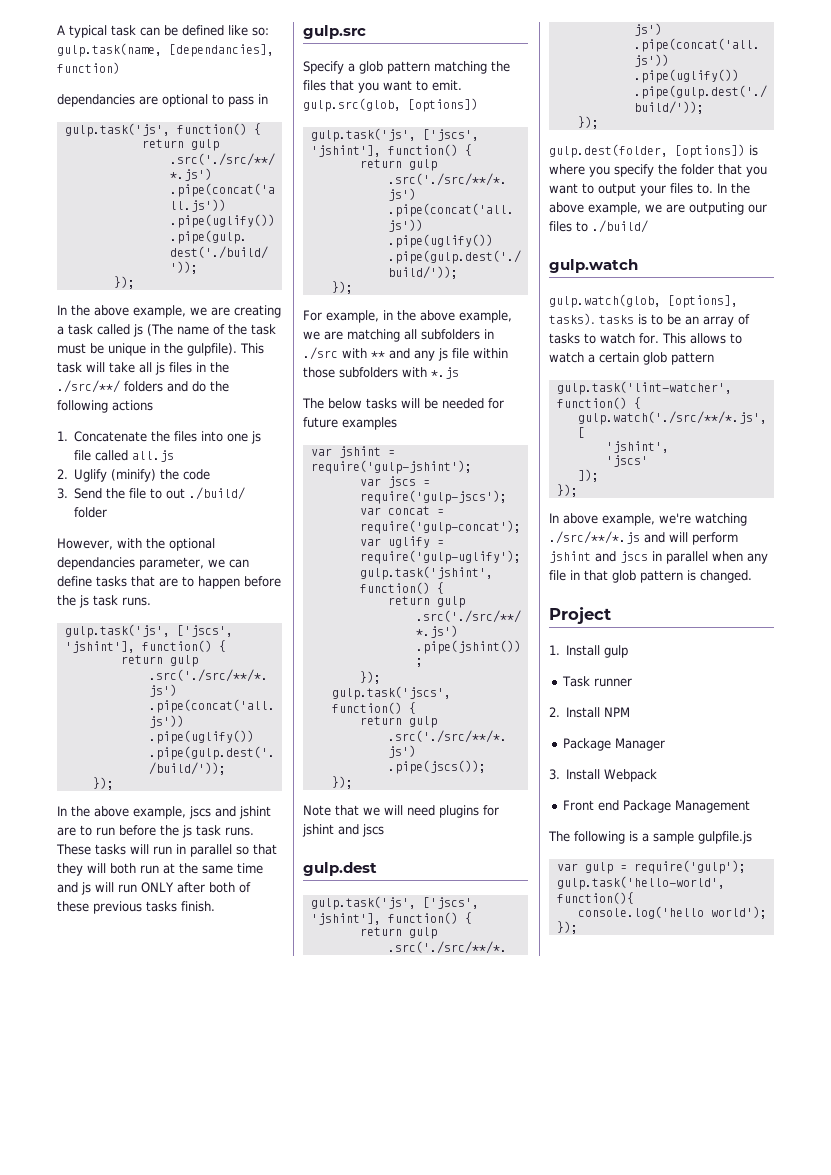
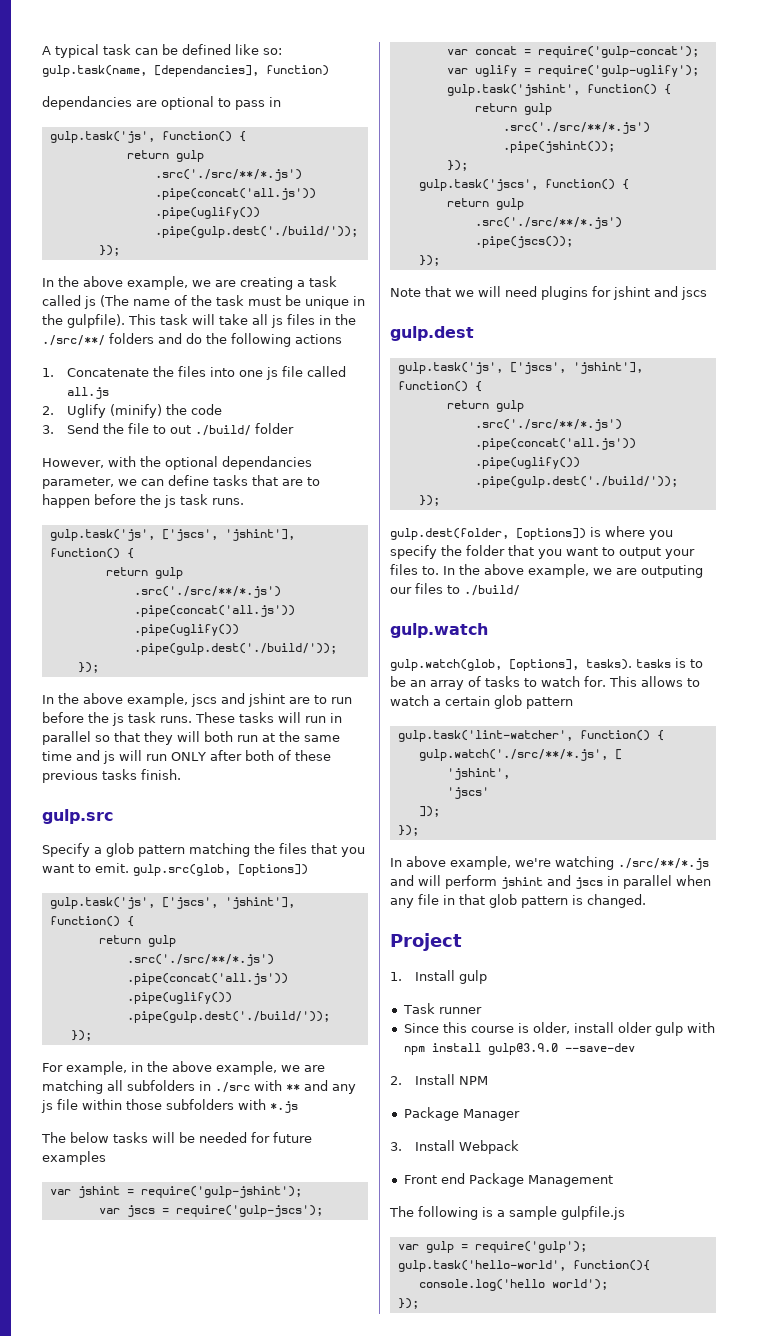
(632, 682) none -> [403,1022,715,1036] [403,1043,635,1055] // Since this course is older, install older gulp with npm install gulp@3.9.0 --save-dev

